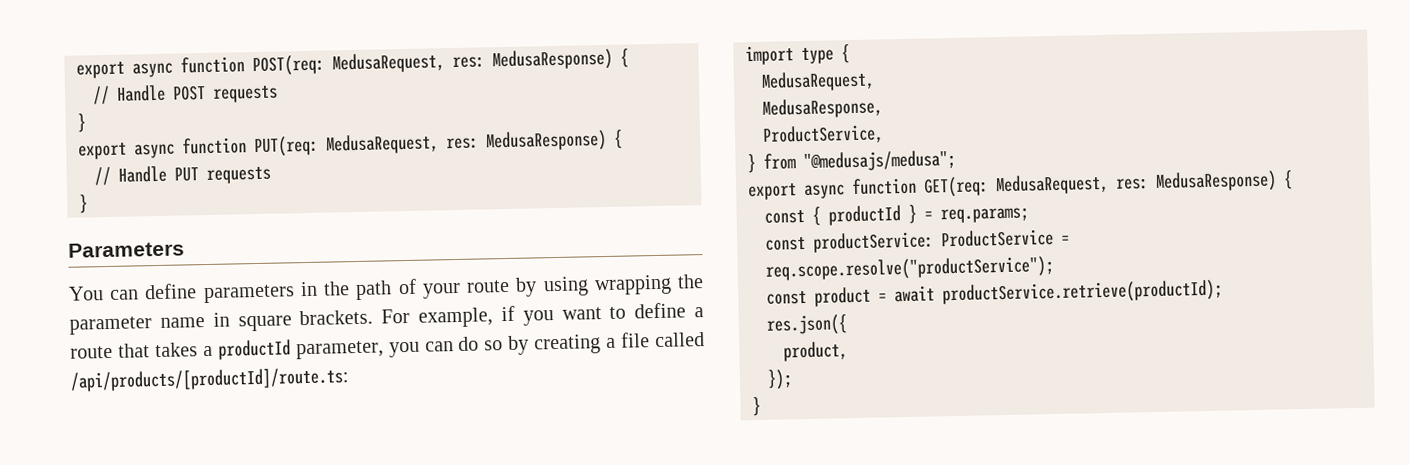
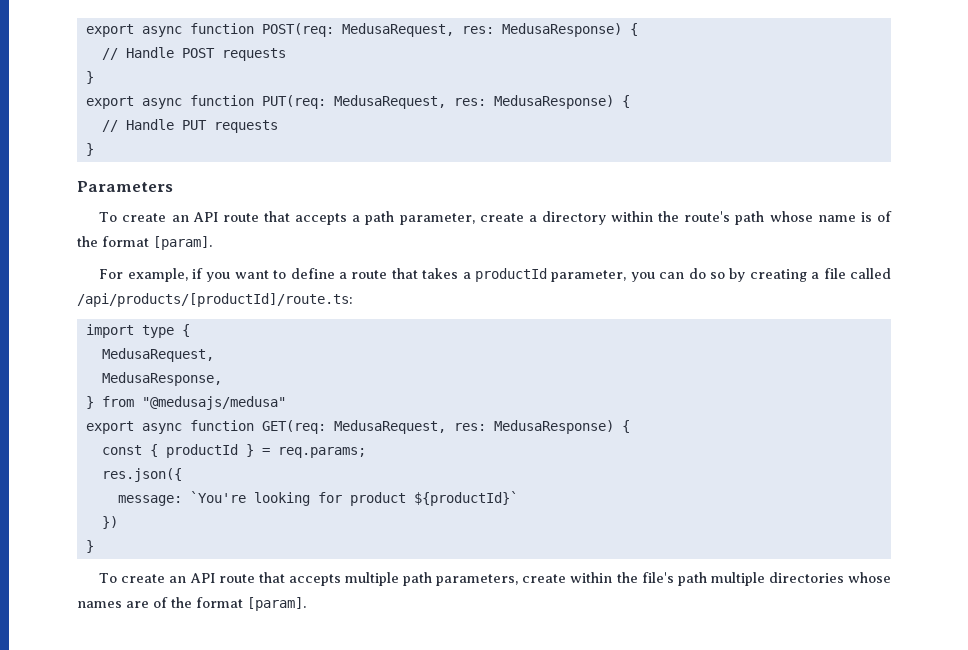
[68,274,704,304] [69,309,374,335] You can define parameters in the path of your route by using wrapping the parameter name in square brackets. -> [99,211,892,225] [77,236,212,250] To create an API route that accepts a path parameter, create a directory within the route's path whose name is of the format [param]. //
[762,124,884,145] // ProductService, -> (222, 379) none
[803,149,956,173] "@medusajs/medusa"; -> [141,396,286,410] "@medusajs/medusa"
[765,229,1070,253] [765,256,1054,282] [766,279,1223,307] [766,314,848,336] [783,341,848,362] [767,369,793,390] [752,396,761,417] const productService: ProductService = req.scope.resolve("productService"); // const product = await productService.retrieve(productId); // res.json({ // product, // }); // } -> [101,468,182,482] [117,491,518,506] [101,516,118,529] [85,540,94,553] [99,572,891,586] [77,597,306,611] res.json({ // message: `You're looking for product ${productId}` // }) // } // To create an API route that accepts multiple path parameters, create within the file's path multiple directories whose names are of the format [param].

